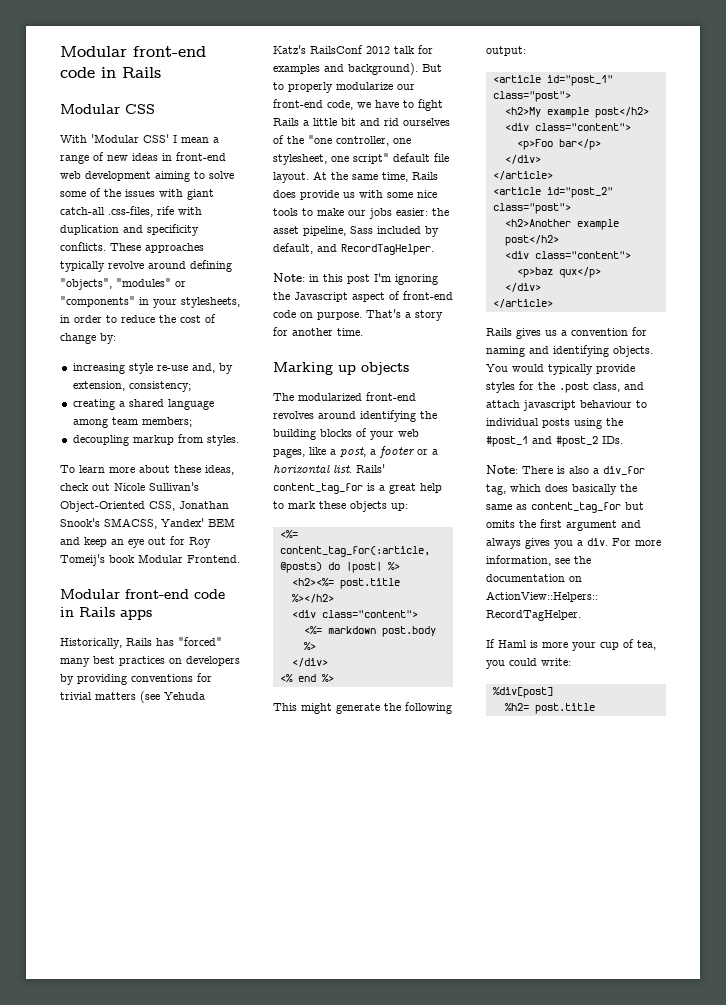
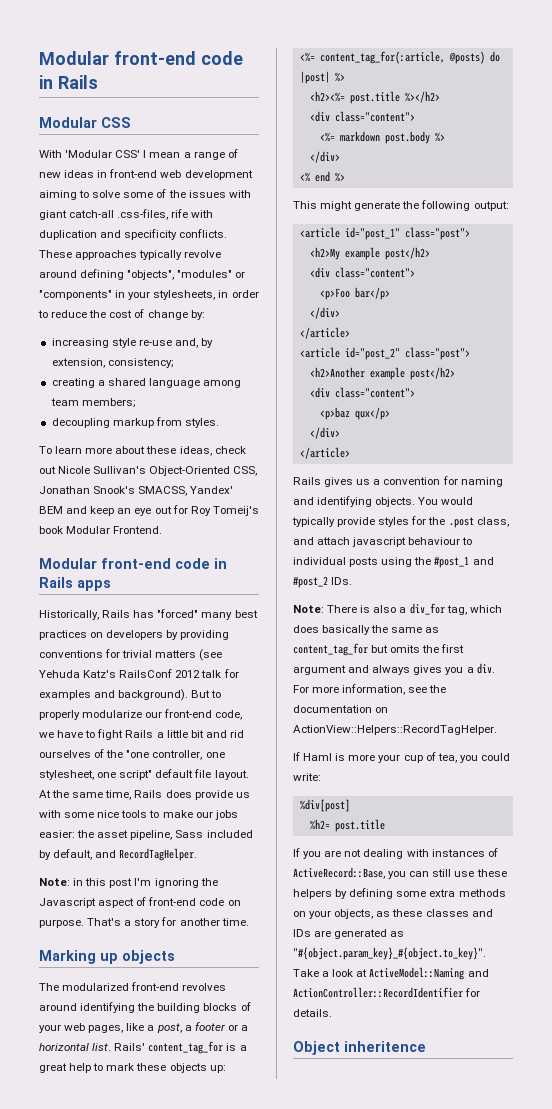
(595, 708) none -> [293,848,498,859] [293,867,507,879] [293,888,506,899] [293,909,493,919] [293,929,405,939] [293,947,486,960] [293,967,489,980] [293,987,481,998] [293,1009,332,1017] [293,1041,426,1055] // If you are not dealing with instances of ActiveRecord::Base, you can still use these helpers by defining some extra methods on your objects, as these classes and IDs are generated as "#{object.param_key}_#{object.to_key}". Take a look at ActiveModel::Naming and ActionController::RecordIdentifier for details. // Object inheritence

